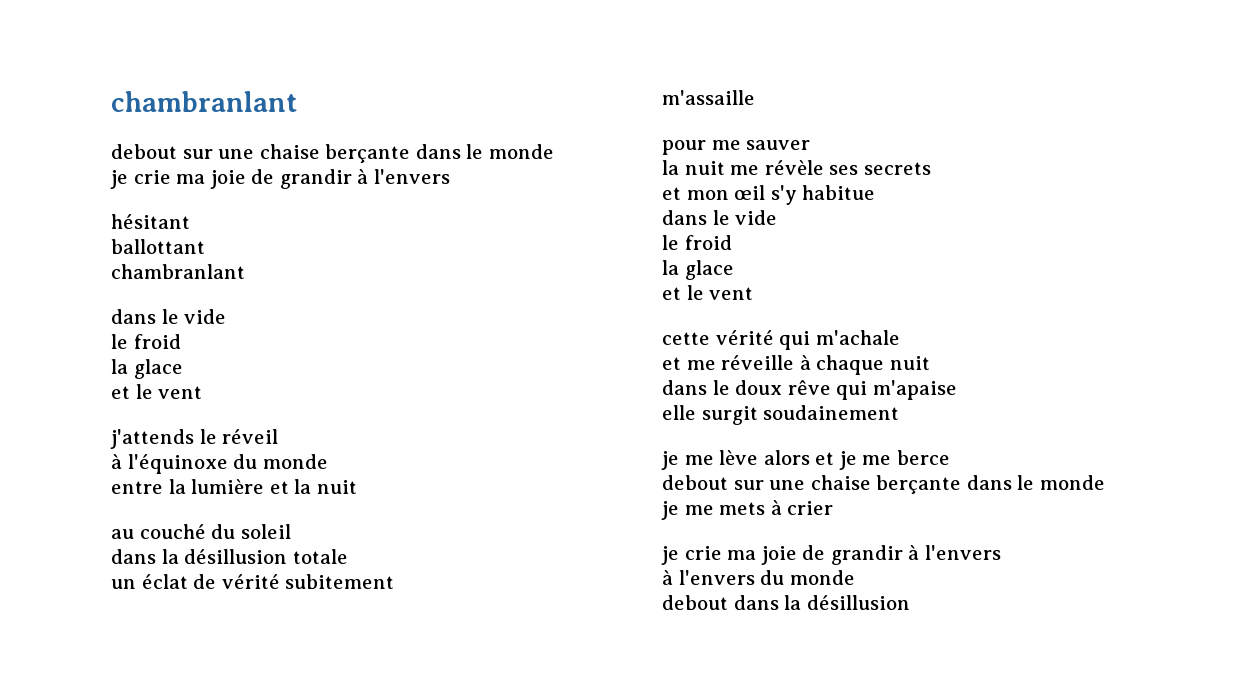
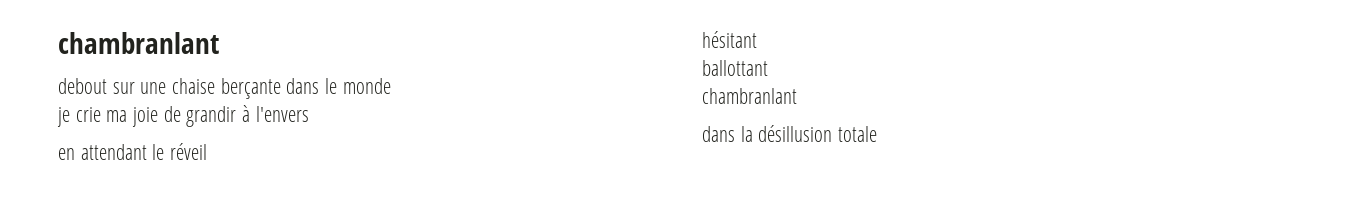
(450, 176) none -> [58,143,208,160] // en attendant le réveil
[161,309,227,324] [111,334,181,349] [111,359,183,379] [111,384,203,399] [110,429,279,449] [111,454,328,474] [111,479,357,494] [111,524,291,539] [111,549,348,564] [111,574,395,589] [662,90,755,105] [662,140,811,155] [662,160,931,175] [662,185,876,205] [662,210,778,225] [662,235,732,250] [662,260,734,280] [662,285,754,300] [662,330,900,350] [662,355,930,375] [662,380,957,400] [662,405,900,425] [661,450,950,470] [662,475,1105,494] [661,500,834,520] [661,545,1001,565] [662,570,855,585] [662,595,910,610] le vide // le froid // la glace // et le vent // j'attends le réveil // à l'équinoxe du monde // entre la lumière et la nuit // au couché du soleil // dans la désillusion totale // un éclat de vérité subitement // m'assaille // pour me sauver // la nuit me révèle ses secrets // et mon œil s'y habitue // dans le vide // le froid // la glace // et le vent // cette vérité qui m'achale // et me réveille à chaque nuit // dans le doux rêve qui m'apaise // elle surgit soudainement // je me lève alors et je me berce // debout sur une chaise berçante dans le monde // je me mets à crier // je crie ma joie de grandir à l'envers // à l'envers du monde // debout dans la désillusion -> [740,125,878,142] la désillusion totale

